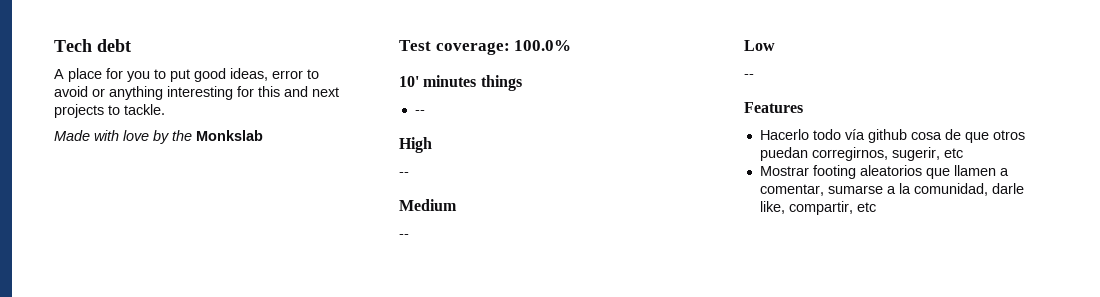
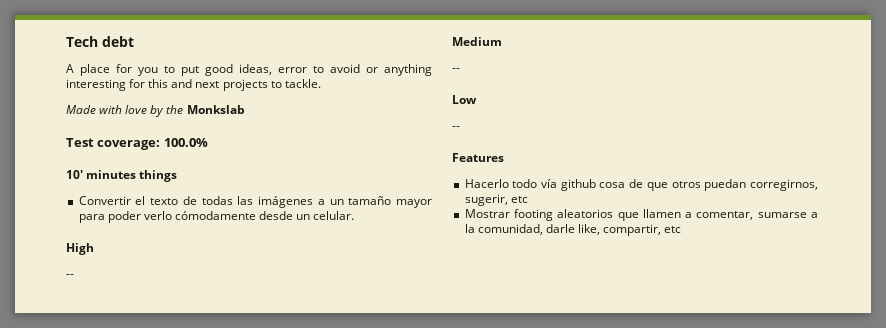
[414,110,425,114] -- -> [78,196,433,208] [78,211,355,223] Convertir el texto de todas las imágenes a un tamaño mayor para poder verlo cómodamente desde un celular.

